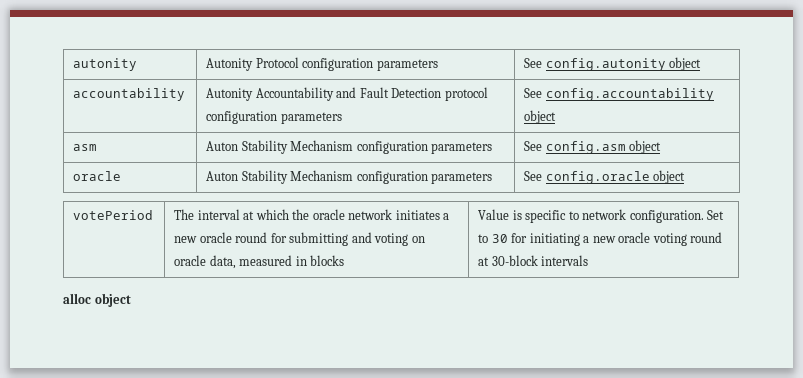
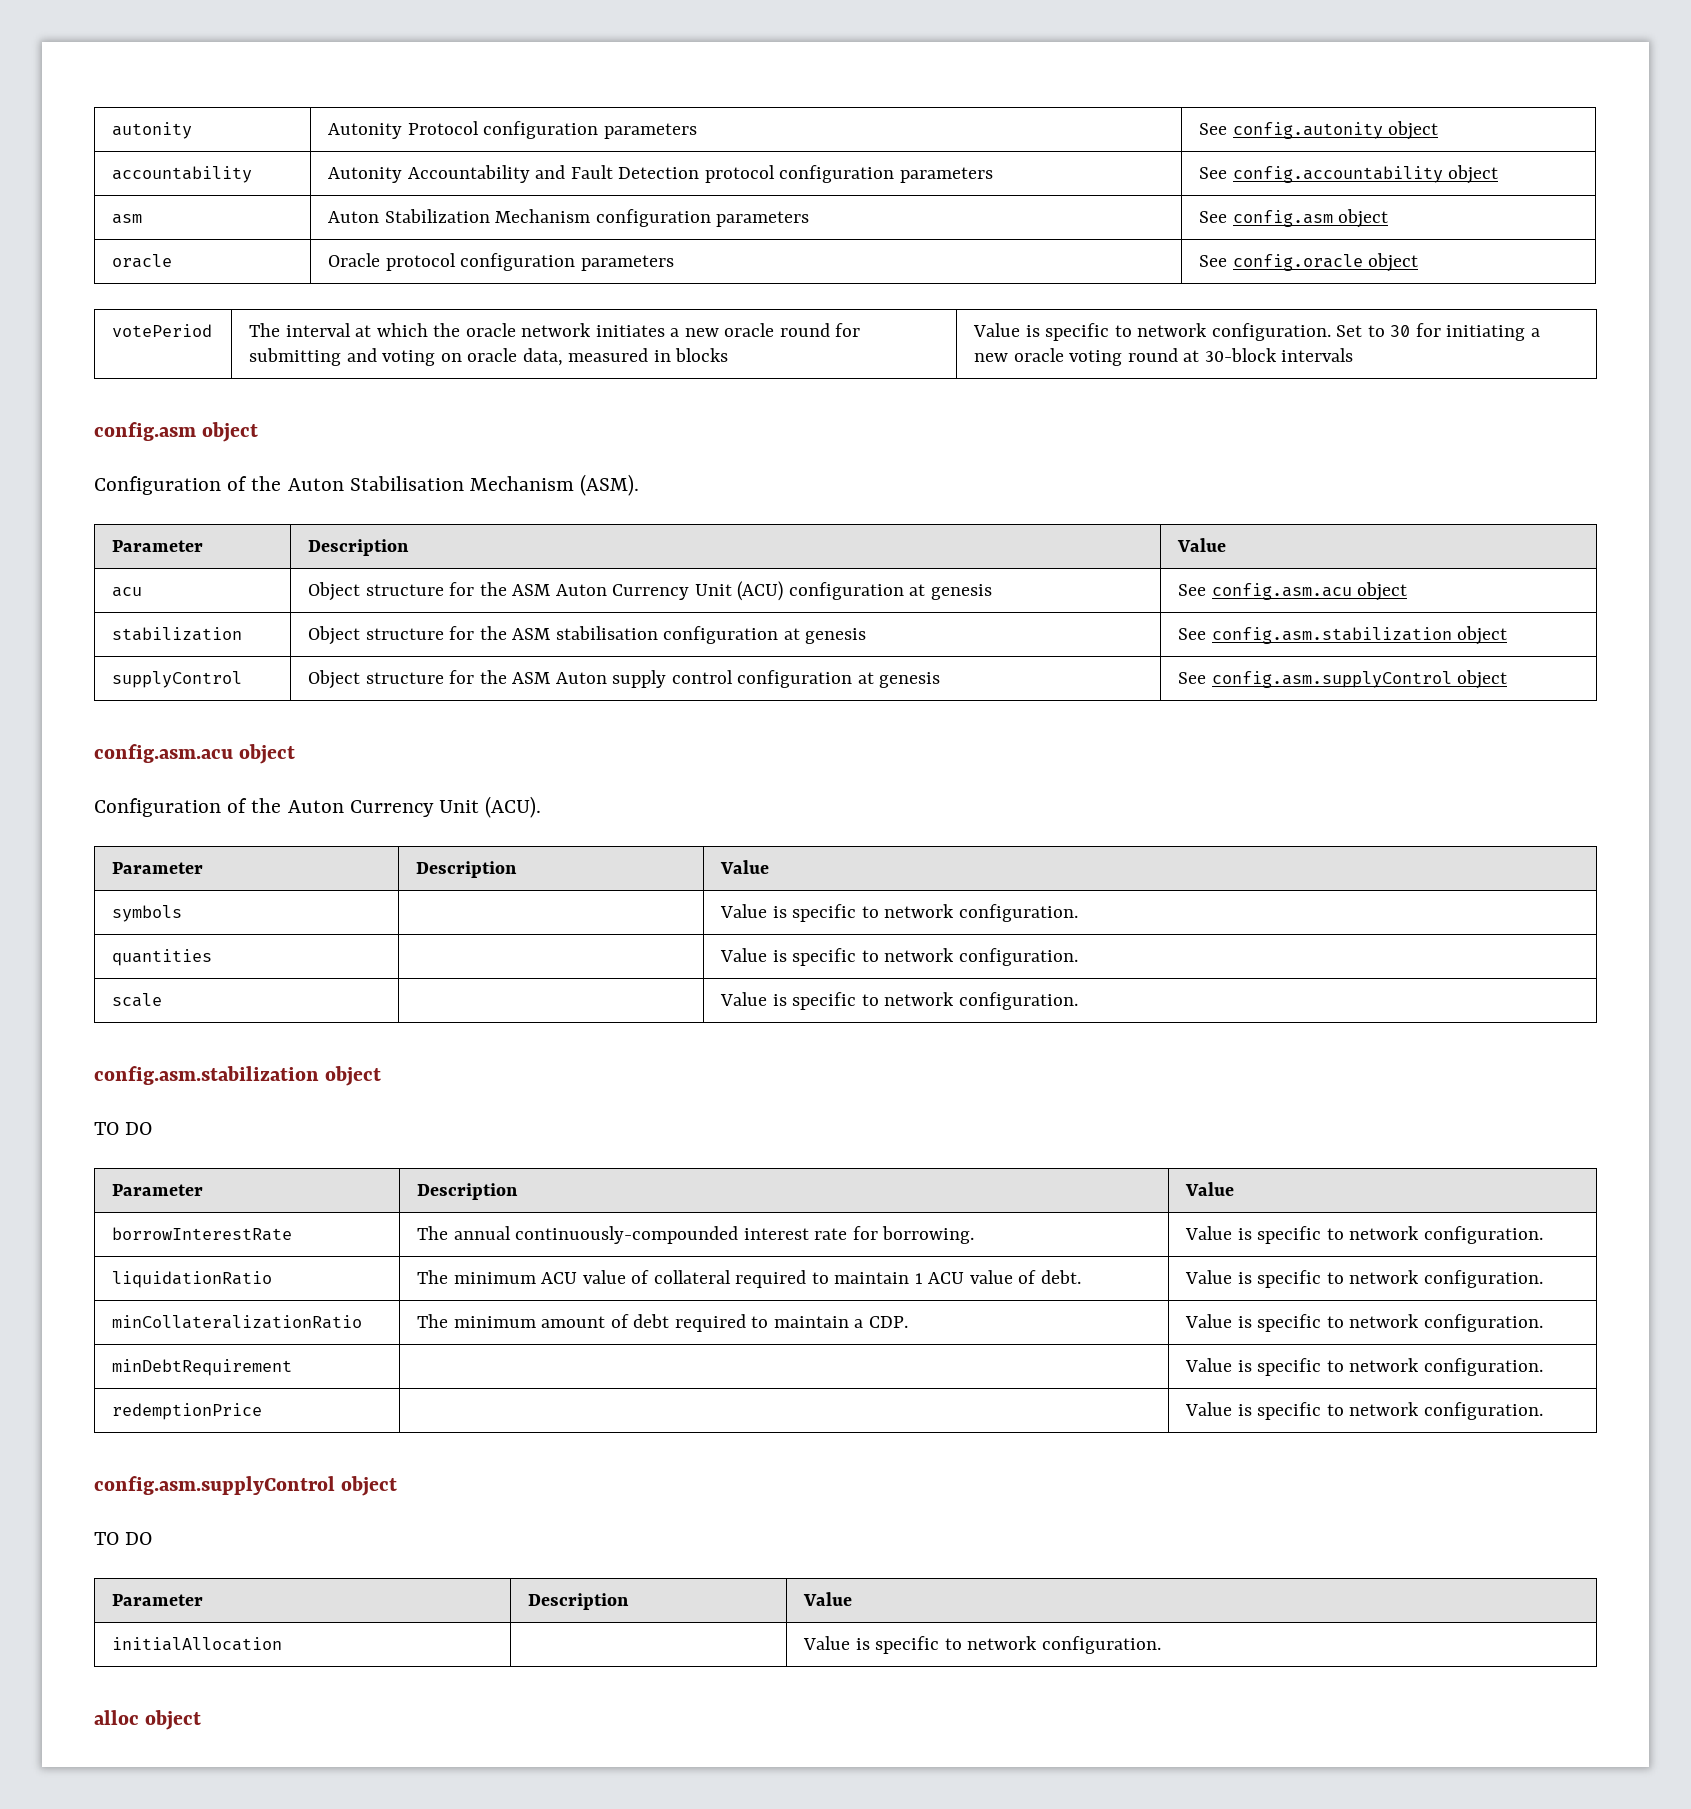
[241,140,288,154] Stability -> [384,209,490,223] Stabilization
[206,170,354,184] Auton Stability Mechanism -> [328,253,456,271] Oracle protocol
(589, 260) none -> [94,422,259,442] [94,474,640,496] [112,540,204,552] [308,539,410,556] [1177,538,1227,552] [112,587,143,597] [308,581,992,601] [1178,582,1408,601] [112,627,243,641] [308,626,867,645] [1178,626,1508,645] [112,671,243,688] [308,670,941,689] [1178,670,1508,689] [94,744,296,764] [94,796,542,818] [112,862,204,874] [416,861,518,878] [720,860,770,874] [112,905,183,922] [720,904,1078,922] [112,949,213,966] [720,948,1078,966] [112,993,163,1007] [720,992,1078,1010] [94,1066,382,1086] [94,1122,153,1135] [112,1184,204,1196] [417,1183,519,1200] [1185,1182,1235,1196] [112,1227,293,1241] [417,1226,975,1244] [1185,1226,1543,1244] [112,1271,273,1288] [417,1270,1082,1288] [1185,1270,1543,1288] [112,1315,363,1329] [417,1314,908,1332] [1185,1314,1543,1332] [112,1359,293,1376] [1185,1358,1543,1376] [112,1403,263,1420] [1185,1402,1543,1420] [94,1476,398,1496] [94,1532,153,1545] [112,1594,204,1606] [528,1593,630,1610] [803,1592,853,1606] [112,1637,283,1651] [803,1636,1161,1654] // config.asm object // Configuration of the Auton Stabilisation Mechanism (ASM). // Parameter | Description | Value // acu | Object structure for the ASM Auton Currency Unit (ACU) configuration at genesis | See config.asm.acu object // stabilization | Object structure for the ASM stabilisation configuration at genesis | See config.asm.stabilization object // supplyControl | Object structure for the ASM Auton supply control configuration at genesis | See config.asm.supplyControl object // config.asm.acu object // Configuration of the Auton Currency Unit (ACU). // Parameter | Description | Value // symbols | | Value is specific to network configuration. // quantities | | Value is specific to network configuration. // scale | | Value is specific to network configuration. // config.asm.stabilization object // TO DO // Parameter | Description | Value // borrowInterestRate | The annual continuously-compounded interest rate for borrowing. | Value is specific to network configuration. // liquidationRatio | The minimum ACU value of collateral required to maintain 1 ACU value of debt. | Value is specific to network configuration. // minCollateralizationRatio | The minimum amount of debt required to maintain a CDP. | Value is specific to network configuration. // minDebtRequirement | | Value is specific to network configuration. // redemptionPrice | | Value is specific to network configuration. // config.asm.supplyControl object // TO DO // Parameter | Description | Value // initialAllocation | | Value is specific to network configuration.

